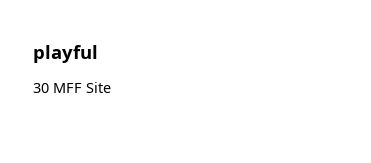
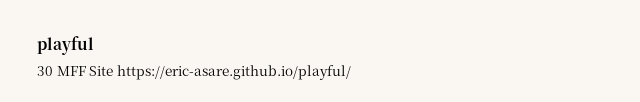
(111, 87) none -> [116,65,351,80] https://eric-asare.github.io/playful/

